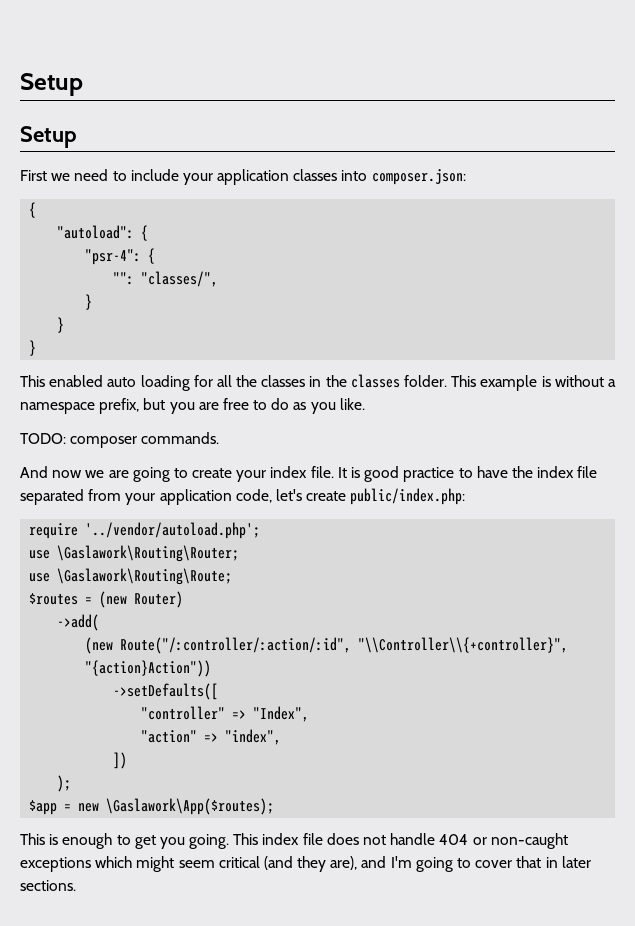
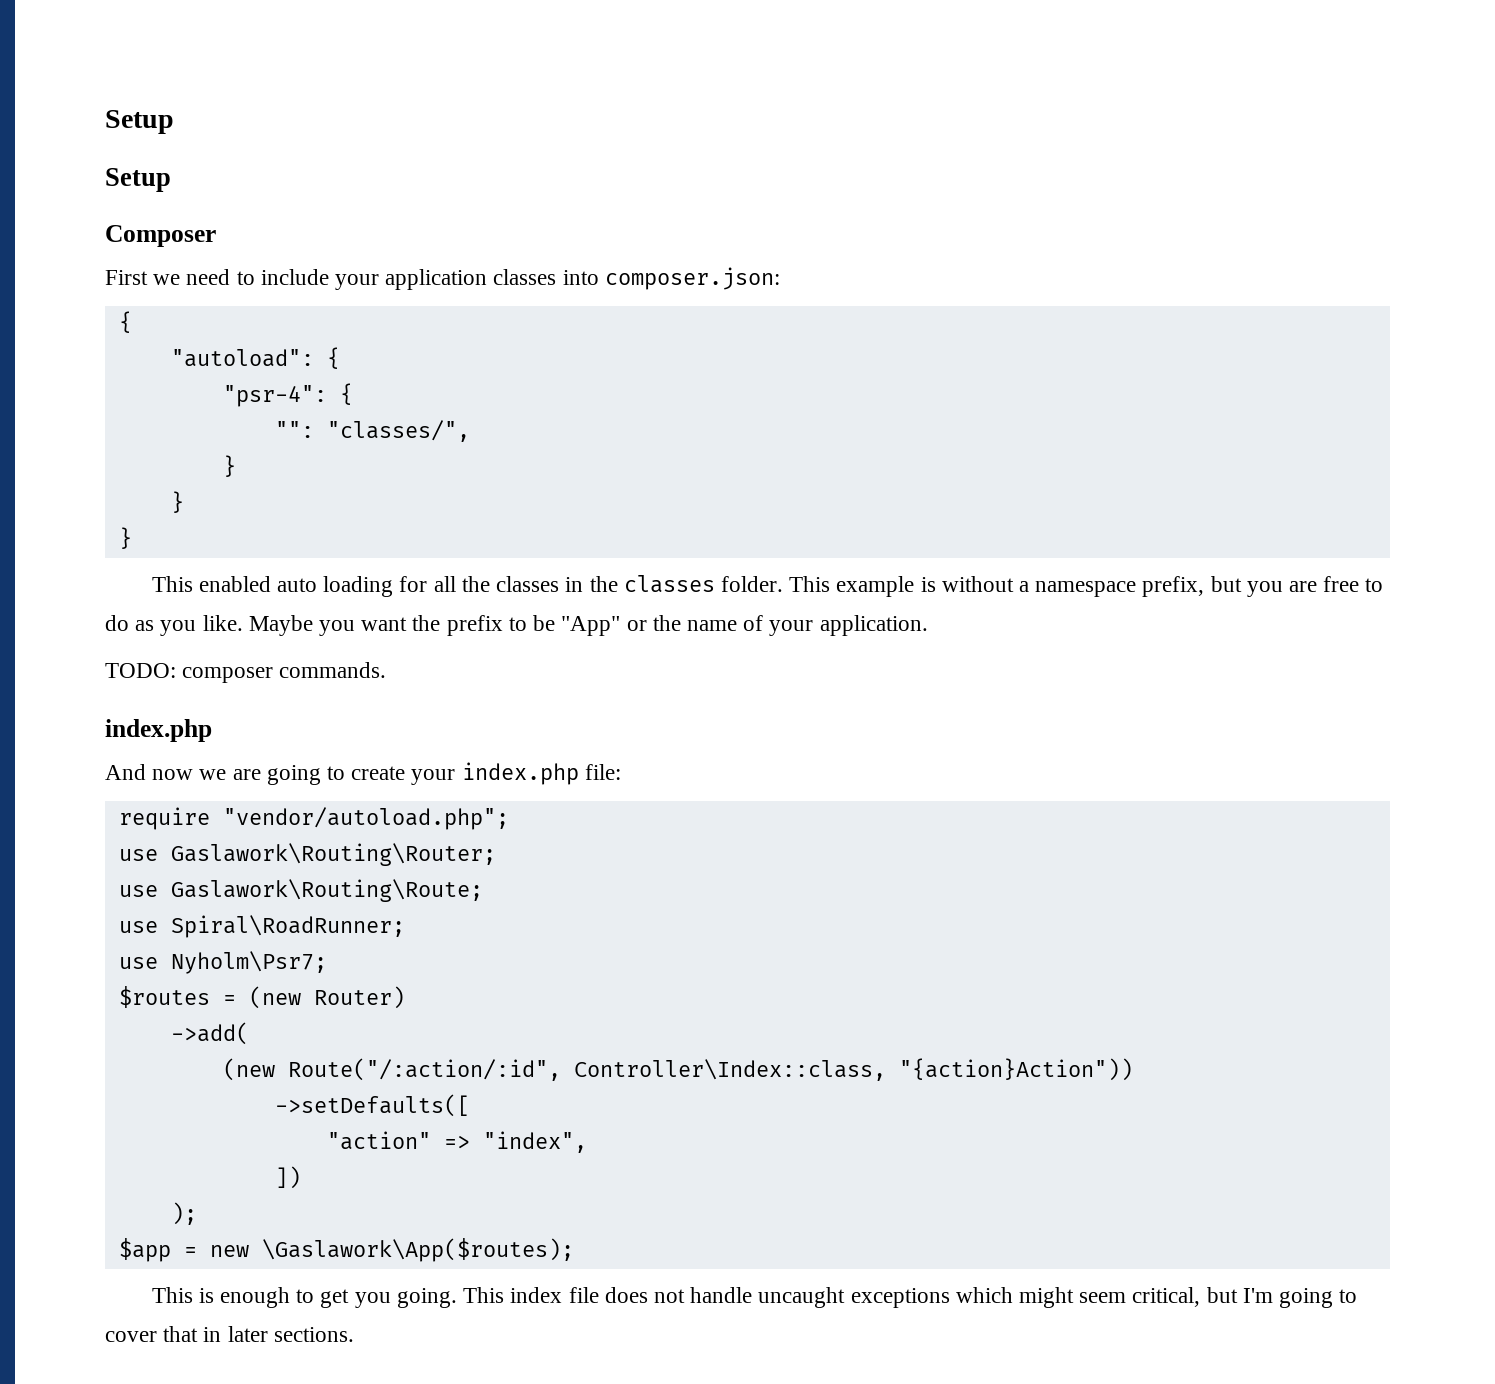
(77, 137) none -> [105,225,216,247] // Composer
(365, 404) none -> [248,615,928,636] Maybe you want the prefix to be "App" or the name of your application.
(220, 438) none -> [105,719,212,742] // index.php
[270,466,598,482] [20,488,466,505] index file. It is good practice to have the index file separated from your application code, let's create public/index.php: -> [461,762,621,785] index.php file:
[85,522,261,539] [29,545,240,562] [29,568,233,585] '../vendor/autoload.php'; // use \Gaslawork\Routing\Router; // use \Gaslawork\Routing\Route; -> [222,807,509,830] [118,843,496,866] [118,879,483,902] [118,915,405,938] [118,951,327,974] "vendor/autoload.php"; // use Gaslawork\Routing\Router; // use Gaslawork\Routing\Route; // use Spiral\RoadRunner; // use Nyholm\Psr7;
[120,637,569,654] Route("/:controller/:action/:id", "\\Controller\\{+controller}", -> [287,1058,886,1081] Route("/:action/:id", Controller\Index::class,
[141,706,310,722] // "controller" => "Index", -> (470, 1105) none
[439,833,568,849] 404 or non-caught -> [758,1287,846,1308] uncaught
[218,856,387,872] critical (and they are), and -> [1132,1287,1238,1307] critical, but

